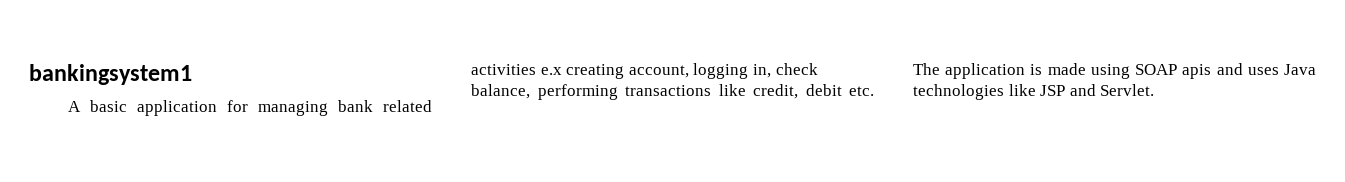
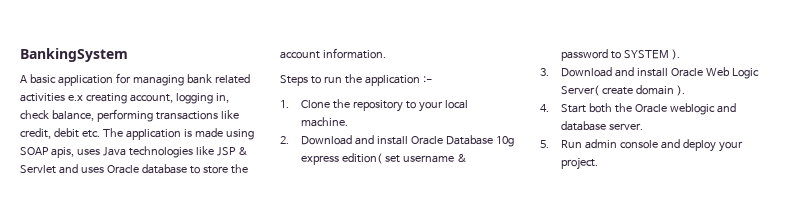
[29,64,192,85] bankingsystem1 -> [20,48,128,62] BankingSystem
[1182,63,1243,79] apis and -> [50,147,74,158] apis,
[1069,84,1155,96] and Servlet. -> [237,147,248,155] [20,164,248,174] [280,48,386,59] [280,74,432,86] [280,99,468,112] [300,117,348,127] [280,135,514,147] [300,153,467,165] [560,49,680,61] [540,67,759,79] [560,85,685,96] [540,103,736,115] [560,121,643,131] [540,139,743,152] [560,157,598,170] & Servlet and uses Oracle database to store the account information. // Steps to run the application :- // 1. Clone the repository to your local machine. // 2. Download and install Oracle Database 10g express edition( set username & password to SYSTEM ). // 3. Download and install Oracle Web Logic Server( create domain ). // 4. Start both the Oracle weblogic and database server. // 5. Run admin console and deploy your project.

